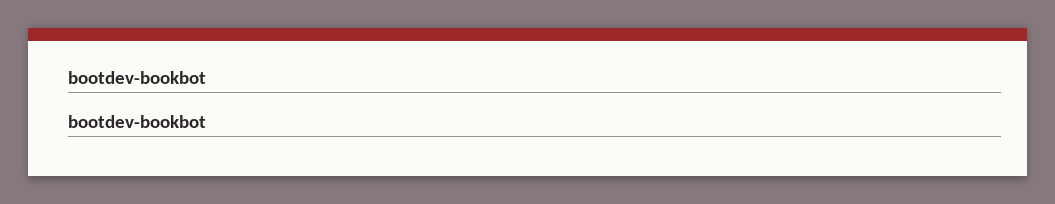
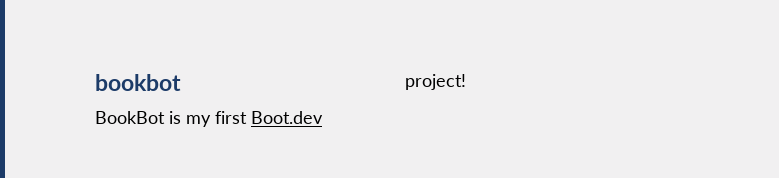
[68,71,206,84] [68,115,206,128] bootdev-bookbot // bootdev-bookbot -> [95,74,181,91] [95,111,323,127] [405,74,466,90] bookbot // BookBot is my first Boot.dev project!

